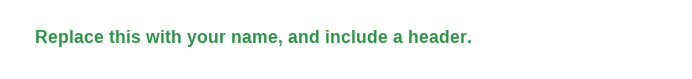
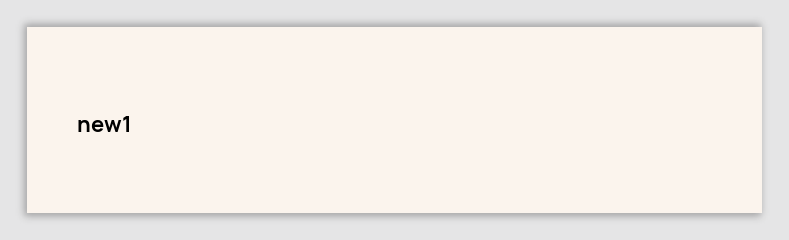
[35,30,472,47] Replace this with your name, and include a header. -> [77,116,132,132] new1

